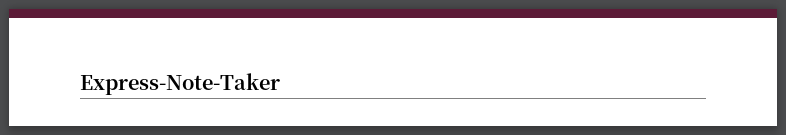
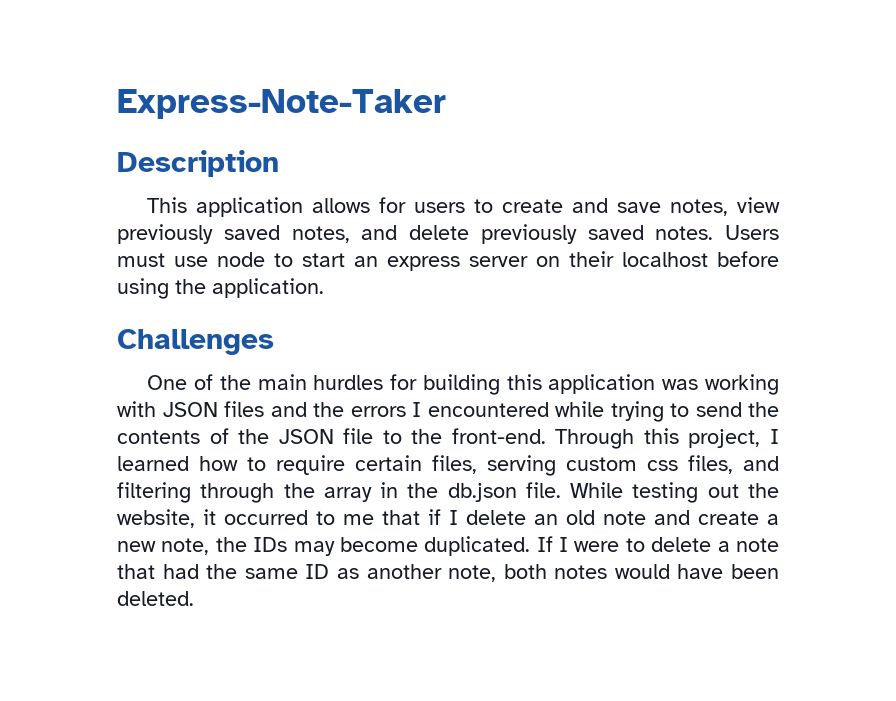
(280, 84) none -> [117,150,279,177] [147,197,780,217] [117,224,779,244] [117,251,779,271] [117,278,324,299] [117,329,274,355] [147,374,779,395] [117,401,779,422] [117,428,779,449] [117,455,779,476] [117,482,779,503] [117,509,779,528] [117,536,779,556] [117,564,779,582] [117,591,194,606] // Description // This application allows for users to create and save notes, view previously saved notes, and delete previously saved notes. Users must use node to start an express server on their localhost before using the application. // Challenges // One of the main hurdles for building this application was working with JSON files and the errors I encountered while trying to send the contents of the JSON file to the front-end. Through this project, I learned how to require certain files, serving custom css files, and filtering through the array in the db.json file. While testing out the website, it occurred to me that if I delete an old note and create a new note, the IDs may become duplicated. If I were to delete a note that had the same ID as another note, both notes would have been deleted.

